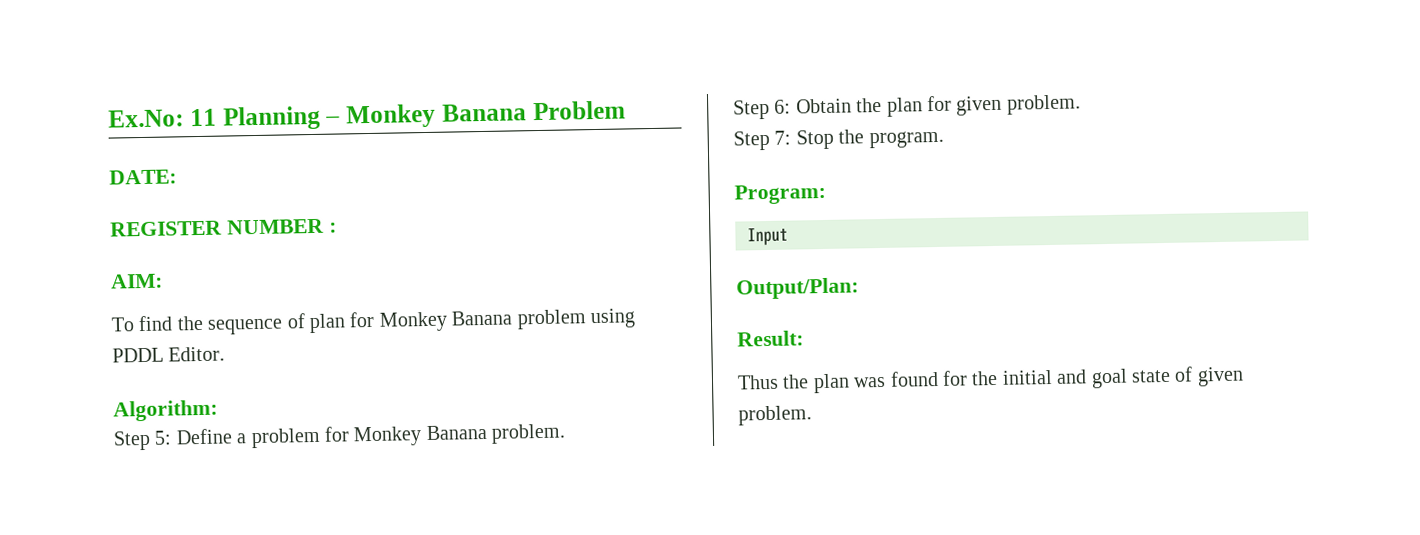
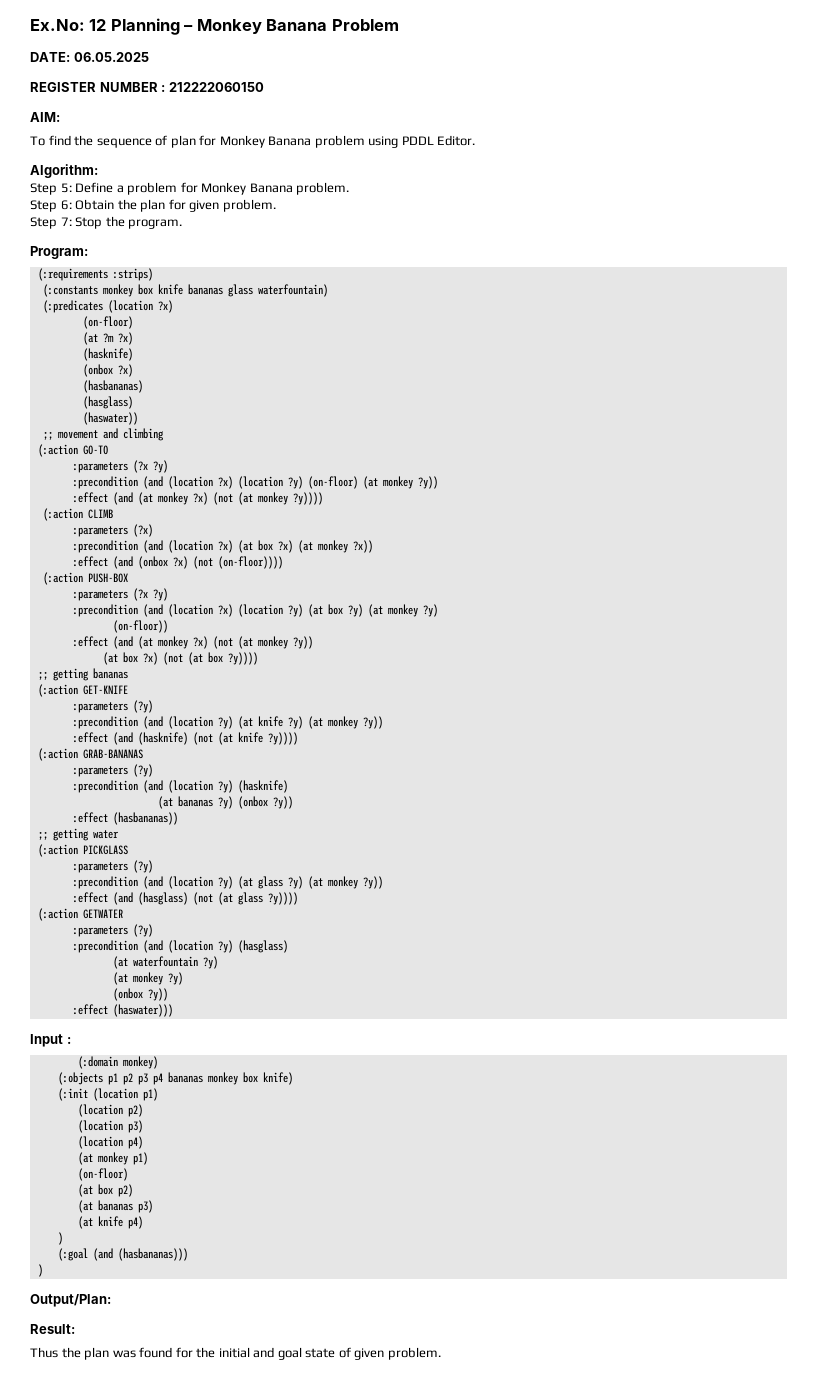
[189,108,217,127] 11 -> [89,19,107,31] 12
(177, 177) none -> [73,52,149,62] 06.05.2025
(337, 227) none -> [168,82,264,92] 212222060150
[747,227,788,246] Input -> [37,268,153,281] [42,284,328,297] [42,300,173,313] [82,316,133,329] [82,332,133,345] [82,348,133,361] [82,364,133,377] [82,380,143,393] [82,396,133,409] [82,412,138,425] [42,428,164,441] [37,444,108,457] [72,460,168,473] [72,476,438,489] [72,492,323,505] [42,508,113,521] [72,524,153,537] [72,540,373,553] [72,556,283,569] [42,572,128,585] [72,588,168,601] [72,604,438,617] [112,620,168,633] [72,636,313,649] [102,652,258,665] [37,668,128,681] [37,684,128,697] [72,700,153,713] [72,716,383,729] [72,732,298,745] [37,748,143,761] [72,764,153,777] [72,780,288,793] [157,796,293,809] [72,812,178,825] [37,828,119,841] [37,844,128,857] [72,860,153,873] [72,876,383,889] [72,892,298,905] [37,908,123,921] [72,924,153,937] [72,940,288,953] [112,956,218,969] [112,972,183,985] [112,988,168,1001] [72,1004,173,1017] [30,1034,71,1047] [77,1056,158,1069] [57,1072,293,1085] [57,1088,158,1101] [77,1104,143,1117] [77,1120,143,1133] [77,1136,143,1149] [77,1152,148,1165] [77,1168,128,1181] [77,1184,133,1197] [77,1200,153,1213] [77,1216,143,1229] [57,1232,63,1245] [57,1248,188,1261] [37,1264,43,1277] (:requirements :strips) // (:constants monkey box knife bananas glass waterfountain) // (:predicates (location ?x) // (on-floor) // (at ?m ?x) // (hasknife) // (onbox ?x) // (hasbananas) // (hasglass) // (haswater)) // ;; movement and climbing // (:action GO-TO // :parameters (?x ?y) // :precondition (and (location ?x) (location ?y) (on-floor) (at monkey ?y)) // :effect (and (at monkey ?x) (not (at monkey ?y)))) // (:action CLIMB // :parameters (?x) // :precondition (and (location ?x) (at box ?x) (at monkey ?x)) // :effect (and (onbox ?x) (not (on-floor)))) // (:action PUSH-BOX // :parameters (?x ?y) // :precondition (and (location ?x) (location ?y) (at box ?y) (at monkey ?y) // (on-floor)) // :effect (and (at monkey ?x) (not (at monkey ?y)) // (at box ?x) (not (at box ?y)))) // ;; getting bananas // (:action GET-KNIFE // :parameters (?y) // :precondition (and (location ?y) (at knife ?y) (at monkey ?y)) // :effect (and (hasknife) (not (at knife ?y)))) // (:action GRAB-BANANAS // :parameters (?y) // :precondition (and (location ?y) (hasknife) // (at bananas ?y) (onbox ?y)) // :effect (hasbananas)) // ;; getting water // (:action PICKGLASS // :parameters (?y) // :precondition (and (location ?y) (at glass ?y) (at monkey ?y)) // :effect (and (hasglass) (not (at glass ?y)))) // (:action GETWATER // :parameters (?y) // :precondition (and (location ?y) (hasglass) // (at waterfountain ?y) // (at monkey ?y) // (onbox ?y)) // :effect (haswater))) // Input : // (:domain monkey) // (:objects p1 p2 p3 p4 bananas monkey box knife) // (:init (location p1) // (location p2) // (location p3) // (location p4) // (at monkey p1) // (on-floor) // (at box p2) // (at bananas p3) // (at knife p4) // ) // (:goal (and (hasbananas))) // )

